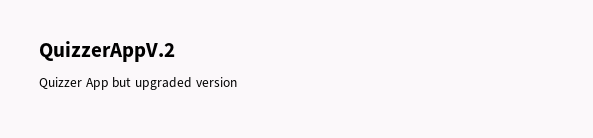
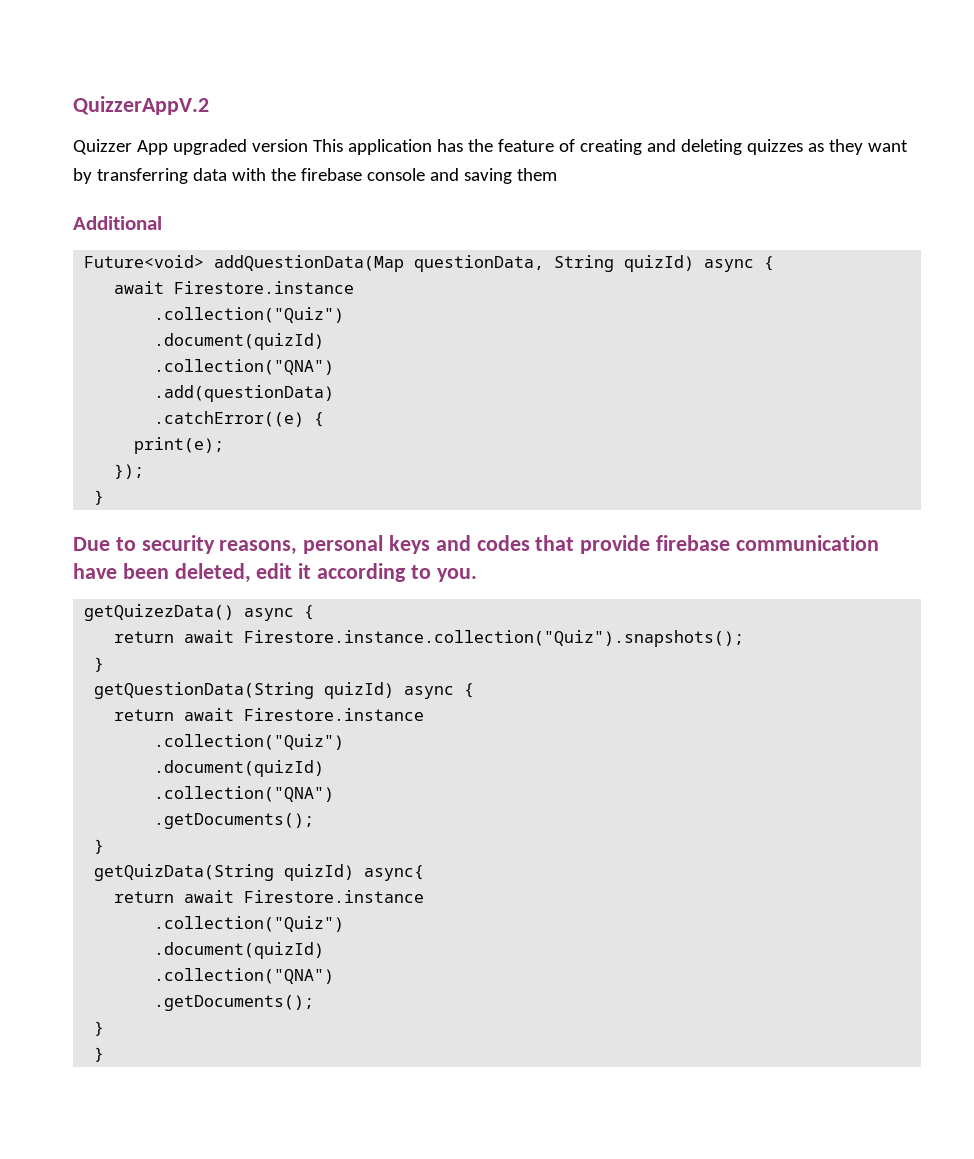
[112,77,132,88] but -> (168, 147) none
(237, 82) none -> [312,139,908,155] [73,168,557,184] [73,216,162,230] [84,255,775,272] [114,281,355,294] [154,307,345,323] [154,333,325,350] [154,359,335,375] [154,385,335,402] [154,411,325,427] [134,437,225,454] [114,464,145,479] [94,490,105,505] [73,535,879,555] [73,563,477,583] [84,604,315,621] [114,630,745,647] [94,657,105,672] [94,682,475,699] [114,708,425,721] [154,734,345,750] [154,760,325,777] [154,786,335,802] [154,813,315,829] [94,839,105,854] [94,864,425,881] [114,890,425,903] [154,916,345,932] [154,942,325,959] [154,968,335,984] [154,995,315,1011] [94,1021,105,1036] [94,1047,105,1062] This application has the feature of creating and deleting quizzes as they want by transferring data with the firebase console and saving them // Additional // Future<void> addQuestionData(Map questionData, String quizId) async { // await Firestore.instance // .collection("Quiz") // .document(quizId) // .collection("QNA") // .add(questionData) // .catchError((e) { // print(e); // }); // } // Due to security reasons, personal keys and codes that provide firebase communication have been deleted, edit it according to you. // getQuizezData() async { // return await Firestore.instance.collection("Quiz").snapshots(); // } // getQuestionData(String quizId) async { // return await Firestore.instance // .collection("Quiz") // .document(quizId) // .collection("QNA") // .getDocuments(); // } // getQuizData(String quizId) async{ // return await Firestore.instance // .collection("Quiz") // .document(quizId) // .collection("QNA") // .getDocuments(); // } // }

